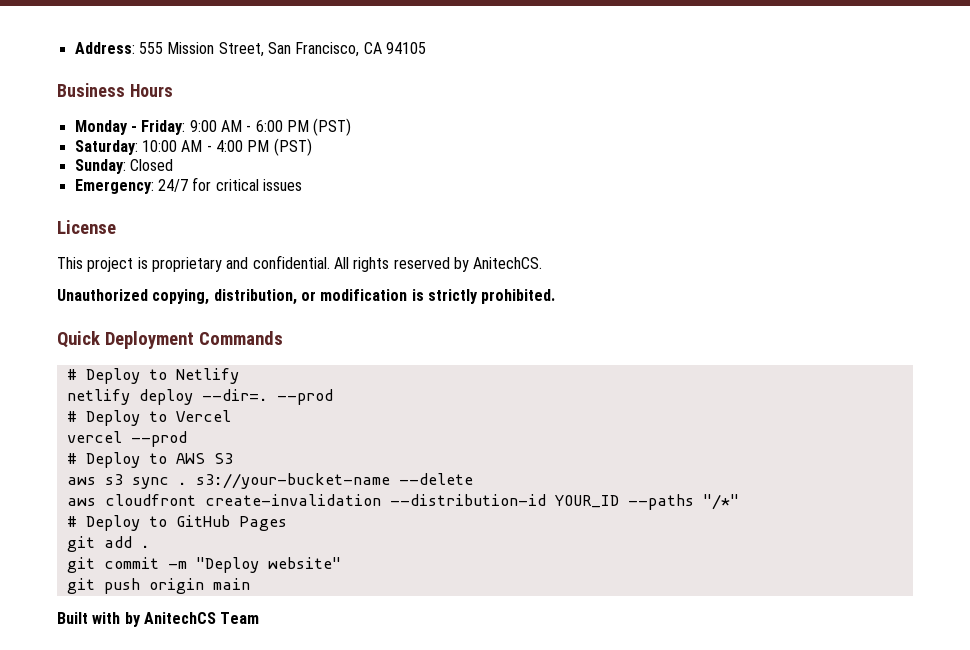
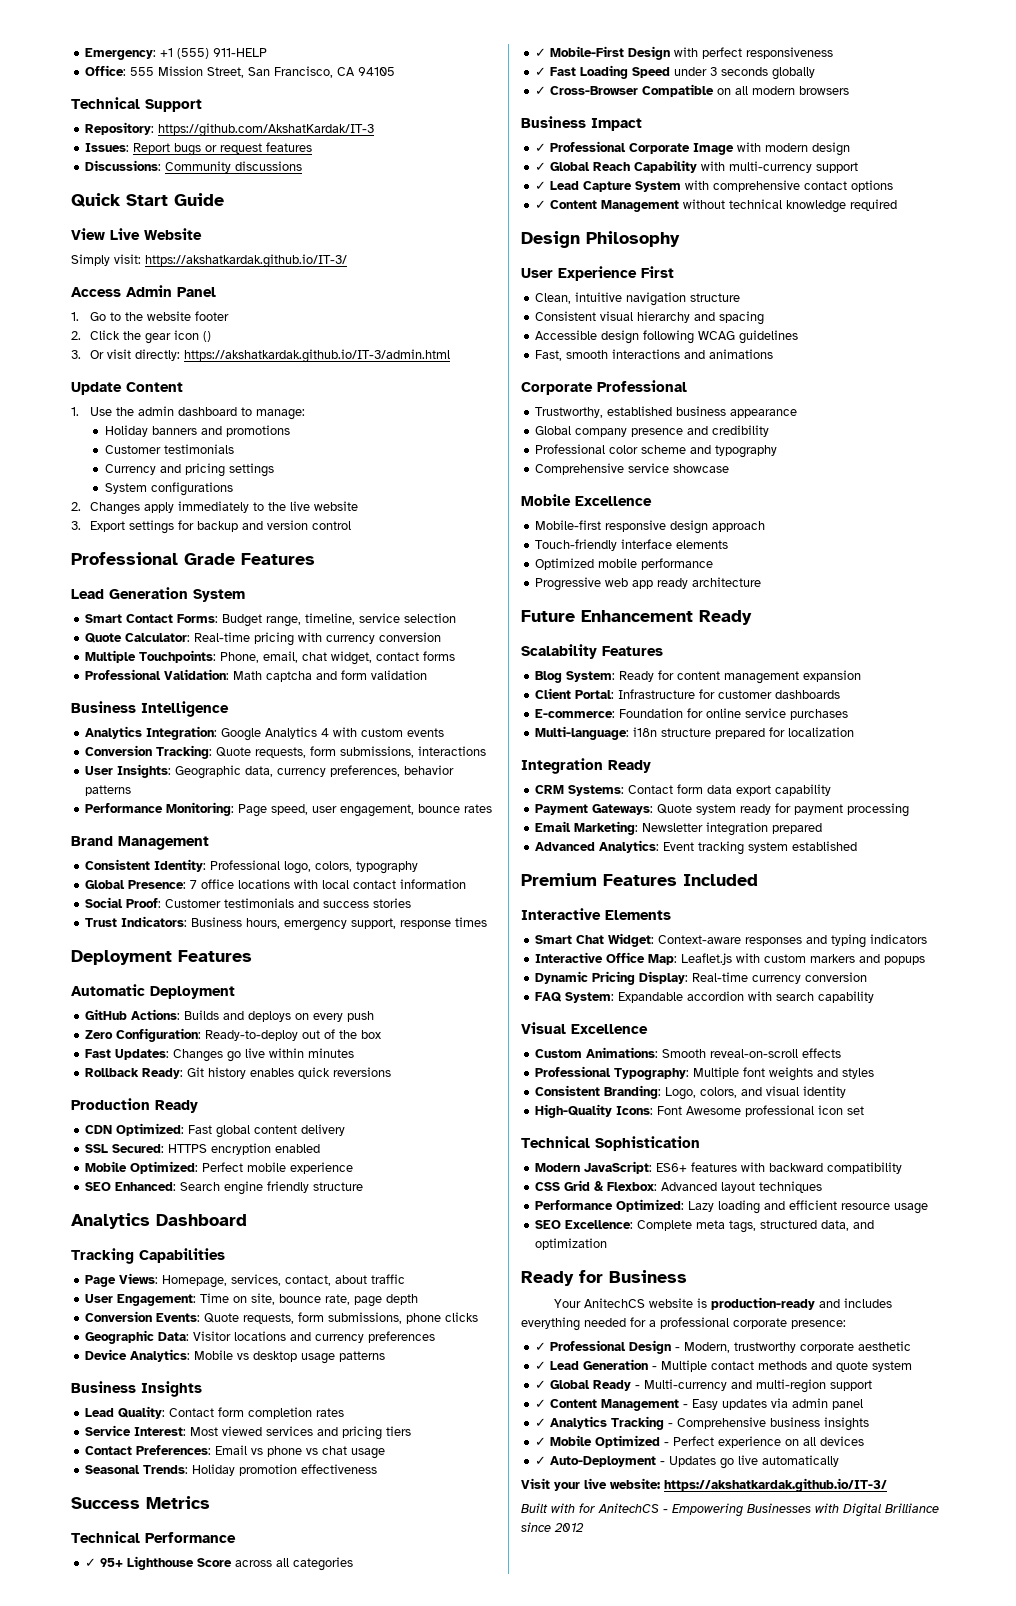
[74,42,135,54] Address: -> [85,48,268,60] [85,65,127,76] Emergency: +1 (555) 911-HELP // Office:
[57,83,173,97] [74,118,352,136] [74,138,312,156] [74,159,173,174] [74,177,302,194] [57,220,116,234] [57,255,543,272] [57,289,556,305] [57,331,283,349] [66,368,239,384] [66,389,333,405] [66,410,231,426] [66,431,187,447] [66,452,233,468] [66,473,473,489] [66,494,739,510] [66,515,287,531] [66,536,150,552] [66,557,341,573] [66,578,250,594] [57,612,260,627] Business Hours // Monday - Friday: 9:00 AM - 6:00 PM (PST) // Saturday: 10:00 AM - 4:00 PM (PST) // Sunday: Closed // Emergency: 24/7 for critical issues // License // This project is proprietary and confidential. All rights reserved by AnitechCS. // Unauthorized copying, distribution, or modification is strictly prohibited. // Quick Deployment Commands // # Deploy to Netlify // netlify deploy --dir=. --prod // # Deploy to Vercel // vercel --prod // # Deploy to AWS S3 // aws s3 sync . s3://your-bucket-name --delete // aws cloudfront create-invalidation --distribution-id YOUR_ID --paths "/*" // # Deploy to GitHub Pages // git add . // git commit -m "Deploy website" // git push origin main // Built with by AnitechCS Team -> [71,97,202,112] [85,122,375,137] [85,142,313,156] [85,160,303,173] [71,193,224,207] [71,228,202,240] [71,254,347,268] [71,285,216,297] [71,311,230,321] [71,330,212,344] [71,349,451,363] [71,382,183,395] [71,406,306,420] [104,425,290,437] [104,444,234,454] [104,463,274,477] [104,482,233,496] [71,501,359,515] [71,520,352,534] [71,552,315,565] [71,587,245,602] [85,613,457,627] [85,632,442,646] [85,650,456,665] [85,669,428,682] [71,701,229,717] [85,726,445,741] [85,745,487,759] [85,764,455,779] [85,785,132,796] [85,802,493,817] [71,836,209,850] [85,859,419,874] [85,879,467,889] [85,897,412,908] [85,916,488,931] [71,950,252,965] [71,984,235,999] [85,1009,375,1022] [85,1028,382,1042] [85,1048,355,1062] [85,1067,392,1079] [71,1098,198,1113] [85,1123,346,1138] [85,1143,321,1155] [85,1161,354,1174] [85,1181,364,1195] [71,1213,247,1229] [71,1248,225,1264] [85,1273,406,1288] [85,1293,419,1307] [85,1311,479,1324] [85,1330,436,1344] [85,1349,386,1364] [71,1381,202,1397] [85,1406,345,1419] [85,1425,412,1440] [85,1445,386,1459] [85,1464,378,1476] [71,1496,210,1509] [71,1531,236,1543] [85,1556,354,1571] [535,46,834,60] [535,65,816,80] [535,84,850,97] [521,116,642,131] [535,141,851,156] [535,160,859,173] [535,180,894,192] [535,199,898,213] [521,231,680,248] [521,266,674,281] [535,292,741,306] [535,311,765,325] [535,330,799,344] [535,349,774,361] [521,380,687,395] [535,406,798,418] [535,425,770,437] [535,444,778,458] [535,463,730,475] [521,494,652,506] [535,520,766,534] [535,539,729,551] [535,558,714,570] [535,577,762,591] [521,610,752,625] [521,644,663,659] [535,670,862,684] [535,688,841,699] [535,708,849,720] [535,726,855,740] [521,758,651,774] [535,784,832,796] [535,803,910,817] [535,821,823,836] [535,840,858,855] [521,873,758,886] [521,908,671,920] [535,933,928,948] [535,952,926,965] [535,971,868,985] [535,991,875,1003] [521,1022,648,1034] [535,1047,842,1058] [535,1066,875,1081] [535,1085,847,1100] [535,1104,865,1118] [521,1136,700,1151] [535,1161,903,1174] [535,1180,823,1193] [535,1199,929,1214] [535,1220,875,1233] [535,1238,608,1250] [521,1270,687,1286] [553,1297,892,1310] [521,1317,846,1331] [535,1340,912,1354] [535,1359,913,1372] [535,1379,873,1393] [535,1398,864,1411] [535,1416,870,1431] [535,1435,865,1448] [535,1455,840,1469] [521,1478,887,1492] [521,1503,939,1517] [521,1522,584,1532] Technical Support // Repository: https://github.com/AkshatKardak/IT-3 // Issues: Report bugs or request features // Discussions: Community discussions // Quick Start Guide // View Live Website // Simply visit: https://akshatkardak.github.io/IT-3/ // Access Admin Panel // 1. Go to the website footer // 2. Click the gear icon () // 3. Or visit directly: https://akshatkardak.github.io/IT-3/admin.html // Update Content // 1. Use the admin dashboard to manage: // Holiday banners and promotions // Customer testimonials // Currency and pricing settings // System configurations // 2. Changes apply immediately to the live website // 3. Export settings for backup and version control // Professional Grade Features // Lead Generation System // Smart Contact Forms: Budget range, timeline, service selection // Quote Calculator: Real-time pricing with currency conversion // Multiple Touchpoints: Phone, email, chat widget, contact forms // Professional Validation: Math captcha and form validation // Business Intelligence // Analytics Integration: Google Analytics 4 with custom events // Conversion Tracking: Quote requests, form submissions, interactions // User Insights: Geographic data, currency preferences, behavior patterns // Performance Monitoring: Page speed, user engagement, bounce rates // Brand Management // Consistent Identity: Professional logo, colors, typography // Global Presence: 7 office locations with local contact information // Social Proof: Customer testimonials and success stories // Trust Indicators: Business hours, emergency support, response times // Deployment Features // Automatic Deployment // GitHub Actions: Builds and deploys on every push // Zero Configuration: Ready-to-deploy out of the box // Fast Updates: Changes go live within minutes // Rollback Ready: Git history enables quick reversions // Production Ready // CDN Optimized: Fast global content delivery // SSL Secured: HTTPS encryption enabled // Mobile Optimized: Perfect mobile experience // SEO Enhanced: Search engine friendly structure // Analytics Dashboard // Tracking Capabilities // Page Views: Homepage, services, contact, about traffic // User Engagement: Time on site, bounce rate, page depth // Conversion Events: Quote requests, form submissions, phone clicks // Geographic Data: Visitor locations and currency preferences // Device Analytics: Mobile vs desktop usage patterns // Business Insights // Lead Quality: Contact form completion rates // Service Interest: Most viewed services and pricing tiers // Contact Preferences: Email vs phone vs chat usage // Seasonal Trends: Holiday promotion effectiveness // Success Metrics // Technical Performance // ✓ 95+ Lighthouse Score across all categories // ✓ Mobile-First Design with perfect responsiveness // ✓ Fast Loading Speed under 3 seconds globally // ✓ Cross-Browser Compatible on all modern browsers // Business Impact // ✓ Professional Corporate Image with modern design // ✓ Global Reach Capability with multi-currency support // ✓ Lead Capture System with comprehensive contact options // ✓ Content Management without technical knowledge required // Design Philosophy // User Experience First // Clean, intuitive navigation structure // Consistent visual hierarchy and spacing // Accessible design following WCAG guidelines // Fast, smooth interactions and animations // Corporate Professional // Trustworthy, established business appearance // Global company presence and credibility // Professional color scheme and typography // Comprehensive service showcase // Mobile Excellence // Mobile-first responsive design approach // Touch-friendly interface elements // Optimized mobile performance // Progressive web app ready architecture // Future Enhancement Ready // Scalability Features // Blog System: Ready for content management expansion // Client Portal: Infrastructure for customer dashboards // E-commerce: Foundation for online service purchases // Multi-language: i18n structure prepared for localization // Integration Ready // CRM Systems: Contact form data export capability // Payment Gateways: Quote system ready for payment processing // Email Marketing: Newsletter integration prepared // Advanced Analytics: Event tracking system established // Premium Features Included // Interactive Elements // Smart Chat Widget: Context-aware responses and typing indicators // Interactive Office Map: Leaflet.js with custom markers and popups // Dynamic Pricing Display: Real-time currency conversion // FAQ System: Expandable accordion with search capability // Visual Excellence // Custom Animations: Smooth reveal-on-scroll effects // Professional Typography: Multiple font weights and styles // Consistent Branding: Logo, colors, and visual identity // High-Quality Icons: Font Awesome professional icon set // Technical Sophistication // Modern JavaScript: ES6+ features with backward compatibility // CSS Grid & Flexbox: Advanced layout techniques // Performance Optimized: Lazy loading and efficient resource usage // SEO Excellence: Complete meta tags, structured data, and optimization // Ready for Business // Your AnitechCS website is production-ready and includes everything needed for a professional corporate presence: // ✓ Professional Design - Modern, trustworthy corporate aesthetic // ✓ Lead Generation - Multiple contact methods and quote system // ✓ Global Ready - Multi-currency and multi-region support // ✓ Content Management - Easy updates via admin panel // ✓ Analytics Tracking - Comprehensive business insights // ✓ Mobile Optimized - Perfect experience on all devices // ✓ Auto-Deployment - Updates go live automatically // Visit your live website: https://akshatkardak.github.io/IT-3/ // Built with for AnitechCS - Empowering Businesses with Digital Brilliance since 2012

